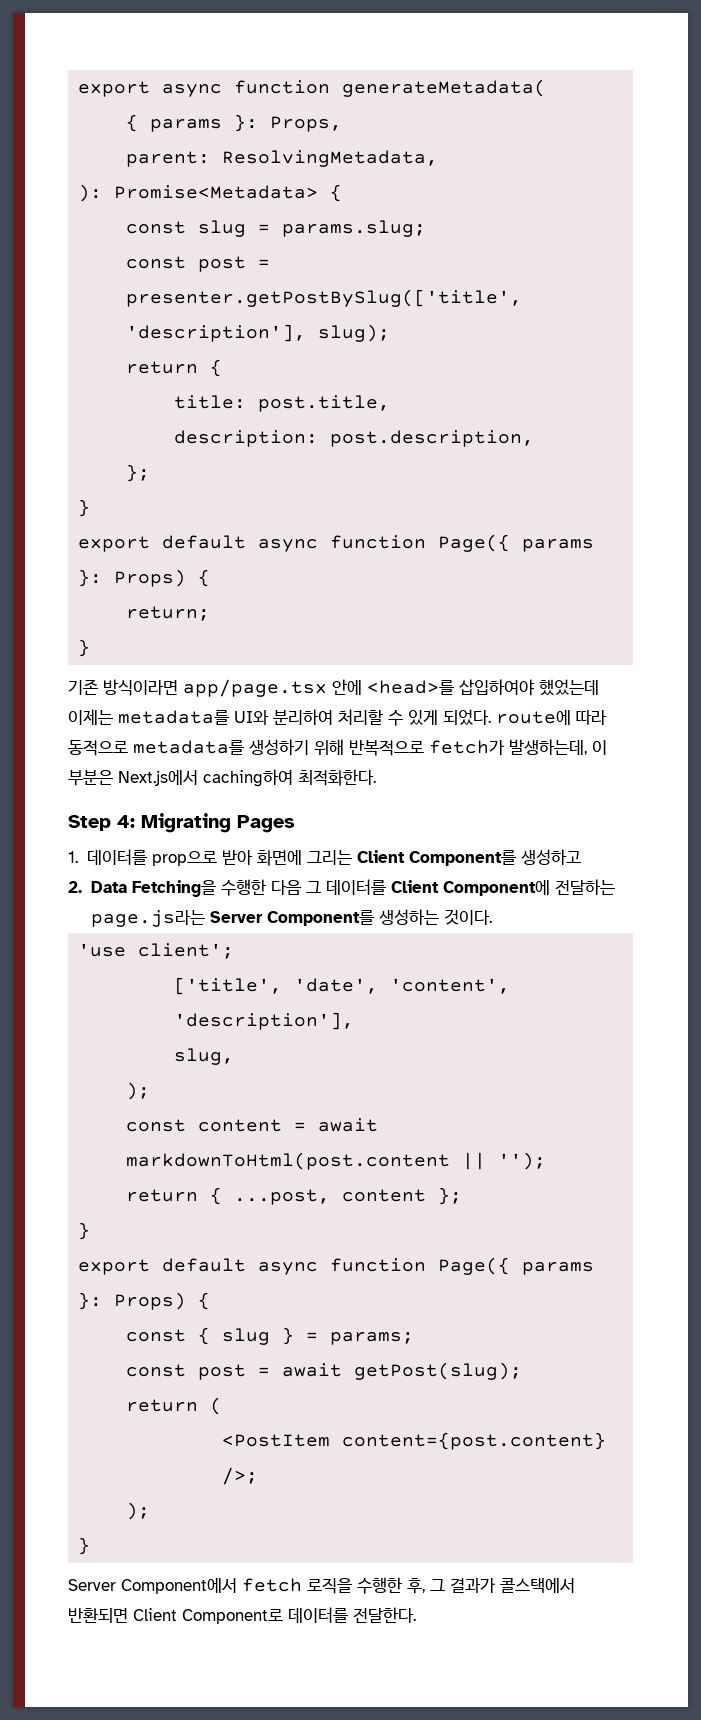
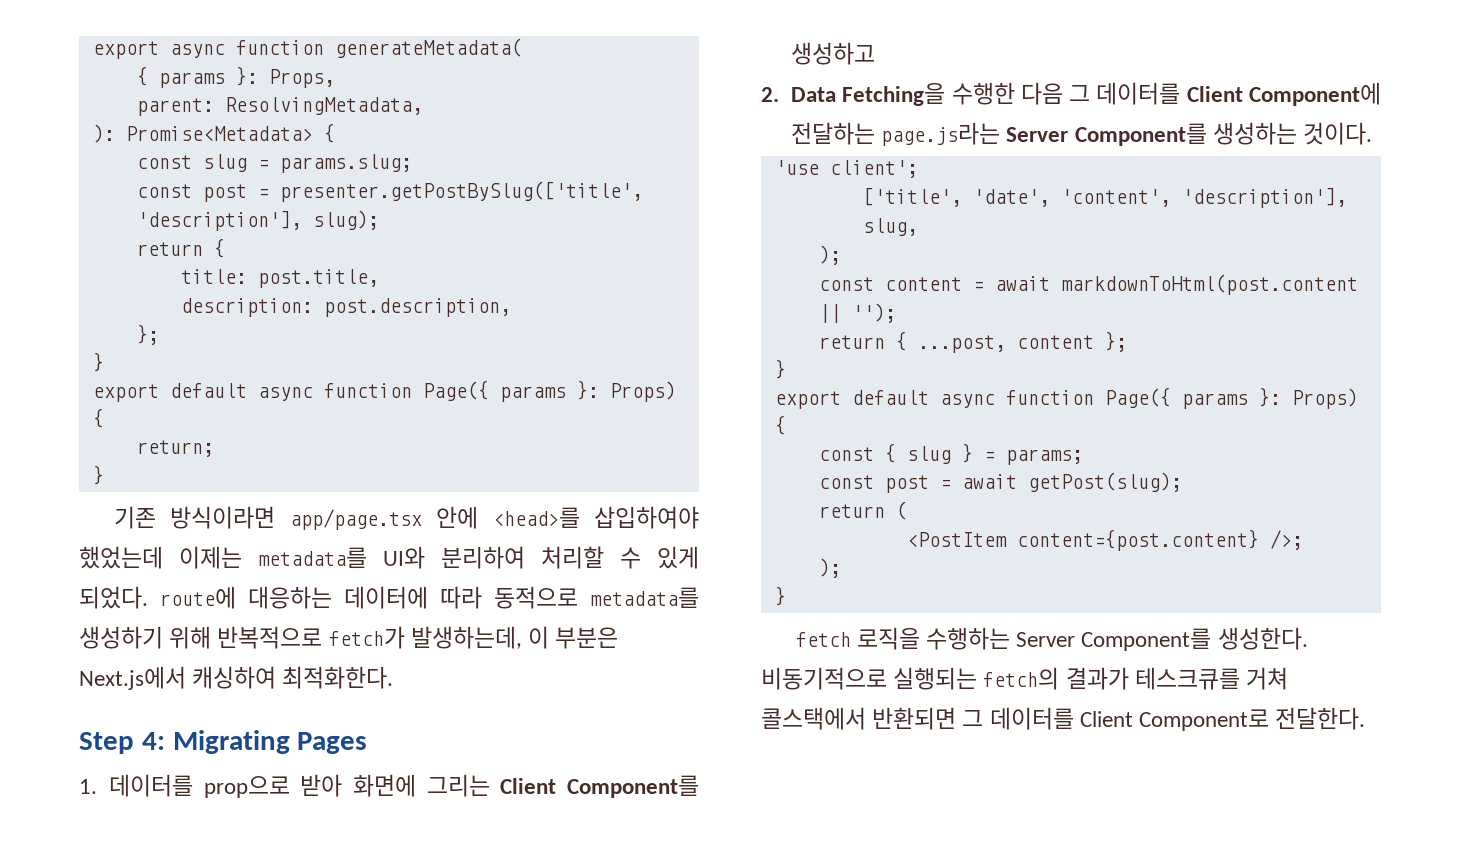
(571, 717) none -> [248,586,428,609] 대응하는 데이터에
[203,769,293,787] caching하여 -> [192,666,277,689] 캐싱하여
[68,1577,575,1594] [68,1608,128,1623] Server Component에서 fetch 로직을 수행한 후, 그 결과가 콜스택에서 반환되면 -> [795,627,1308,651] [761,667,1289,690] [761,707,1074,730] fetch 로직을 수행하는 Server Component를 생성한다. 비동기적으로 실행되는 fetch의 결과가 테스크큐를 거쳐 콜스택에서 반환되면 그 데이터를
[288,1607,348,1623] 데이터를 -> (1270, 720) none

